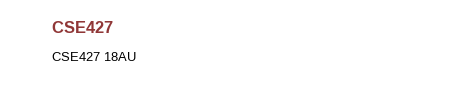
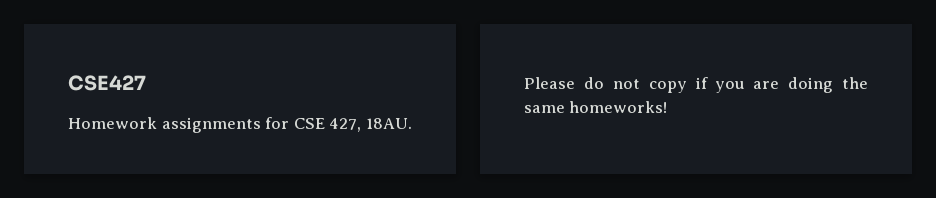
[52,52,136,61] CSE427 18AU -> [68,117,413,133] [524,77,868,93] [524,101,668,113] Homework assignments for CSE 427, 18AU. Please do not copy if you are doing the same homeworks!

